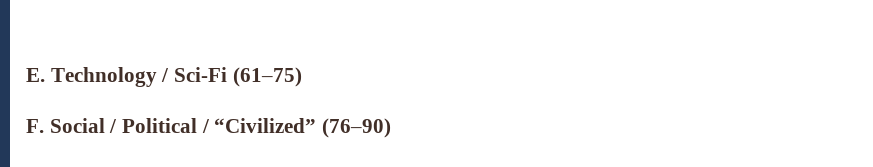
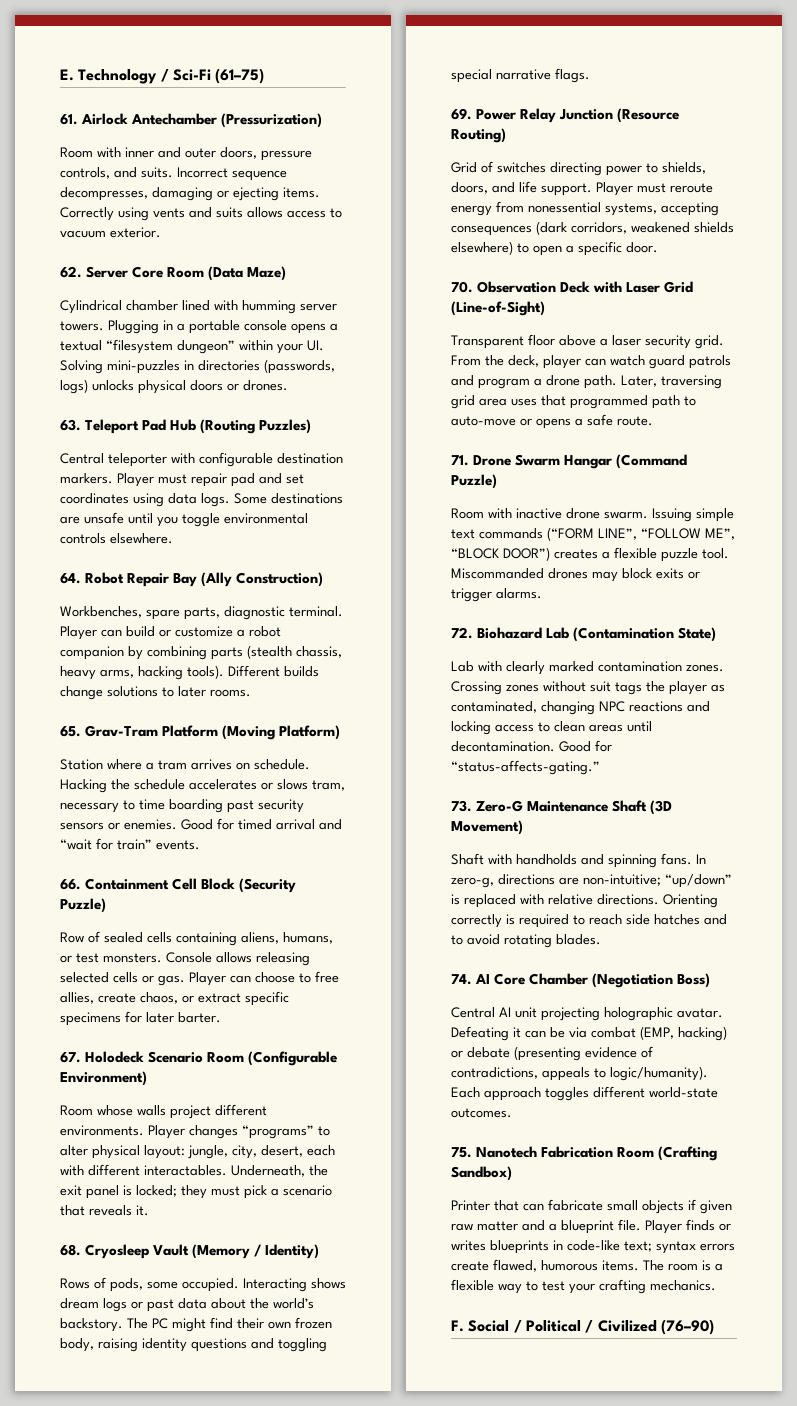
(302, 77) none -> [60,113,323,128] [60,147,312,161] [60,167,287,181] [60,187,320,201] [60,207,342,221] [60,227,161,238] [60,266,287,281] [60,300,337,314] [60,320,338,334] [60,339,324,354] [60,359,335,374] [60,379,288,394] [60,419,312,434] [60,452,343,467] [60,473,304,487] [60,493,343,507] [60,512,308,527] [60,533,173,544] [60,572,324,587] [60,606,343,620] [60,626,281,640] [60,645,342,660] [60,665,319,680] [60,686,251,700] [60,725,341,740] [60,759,310,770] [60,779,345,793] [60,799,304,813] [60,818,342,830] [60,838,200,850] [60,878,297,893] [60,898,106,913] [60,931,333,946] [60,952,310,966] [60,971,339,986] [60,991,289,1006] [60,1011,221,1026] [60,1051,338,1066] [60,1071,147,1086] [60,1104,267,1119] [60,1125,330,1139] [60,1145,335,1159] [60,1164,328,1177] [60,1185,332,1199] [60,1205,149,1216] [60,1244,320,1259] [60,1277,346,1292] [60,1298,314,1312] [60,1317,332,1332] [60,1338,327,1352] [451,68,590,83] [451,108,680,123] [451,128,506,143] [451,161,706,176] [451,181,713,196] [451,201,719,216] [451,221,734,236] [451,241,658,256] [451,281,694,293] [451,301,545,316] [451,334,724,349] [451,355,731,369] [451,375,722,389] [451,395,696,409] [451,414,653,429] [451,454,688,469] [451,474,497,489] [451,508,734,522] [451,527,735,541] [451,547,729,562] [451,568,700,582] [451,588,542,602] [451,627,717,642] [451,661,724,675] [451,681,725,695] [451,701,710,715] [451,721,652,735] [451,740,612,752] [451,760,600,775] [451,800,673,815] [451,820,523,835] [451,853,706,868] [451,874,732,888] [451,894,718,908] [451,914,727,928] [451,934,601,948] [451,973,711,988] [451,1007,723,1021] [451,1026,727,1041] [451,1046,653,1061] [451,1066,708,1081] [451,1086,718,1101] [451,1108,512,1118] [451,1146,718,1161] [451,1166,512,1181] [451,1199,732,1214] [451,1219,731,1234] [451,1240,735,1254] [451,1259,723,1272] [451,1279,716,1294] // 61. Airlock Antechamber (Pressurization) // Room with inner and outer doors, pressure controls, and suits. Incorrect sequence decompresses, damaging or ejecting items. Correctly using vents and suits allows access to vacuum exterior. // 62. Server Core Room (Data Maze) // Cylindrical chamber lined with humming server towers. Plugging in a portable console opens a textual “filesystem dungeon” within your UI. Solving mini-puzzles in directories (passwords, logs) unlocks physical doors or drones. // 63. Teleport Pad Hub (Routing Puzzles) // Central teleporter with configurable destination markers. Player must repair pad and set coordinates using data logs. Some destinations are unsafe until you toggle environmental controls elsewhere. // 64. Robot Repair Bay (Ally Construction) // Workbenches, spare parts, diagnostic terminal. Player can build or customize a robot companion by combining parts (stealth chassis, heavy arms, hacking tools). Different builds change solutions to later rooms. // 65. Grav-Tram Platform (Moving Platform) // Station where a tram arrives on schedule. Hacking the schedule accelerates or slows tram, necessary to time boarding past security sensors or enemies. Good for timed arrival and “wait for train” events. // 66. Containment Cell Block (Security Puzzle) // Row of sealed cells containing aliens, humans, or test monsters. Console allows releasing selected cells or gas. Player can choose to free allies, create chaos, or extract specific specimens for later barter. // 67. Holodeck Scenario Room (Configurable Environment) // Room whose walls project different environments. Player changes “programs” to alter physical layout: jungle, city, desert, each with different interactables. Underneath, the exit panel is locked; they must pick a scenario that reveals it. // 68. Cryosleep Vault (Memory / Identity) // Rows of pods, some occupied. Interacting shows dream logs or past data about the world’s backstory. The PC might find their own frozen body, raising identity questions and toggling special narrative flags. // 69. Power Relay Junction (Resource Routing) // Grid of switches directing power to shields, doors, and life support. Player must reroute energy from nonessential systems, accepting consequences (dark corridors, weakened shields elsewhere) to open a specific door. // 70. Observation Deck with Laser Grid (Line-of-Sight) // Transparent floor above a laser security grid. From the deck, player can watch guard patrols and program a drone path. Later, traversing grid area uses that programmed path to auto-move or opens a safe route. // 71. Drone Swarm Hangar (Command Puzzle) // Room with inactive drone swarm. Issuing simple text commands (“FORM LINE”, “FOLLOW ME”, “BLOCK DOOR”) creates a flexible puzzle tool. Miscommanded drones may block exits or trigger alarms. // 72. Biohazard Lab (Contamination State) // Lab with clearly marked contamination zones. Crossing zones without suit tags the player as contaminated, changing NPC reactions and locking access to clean areas until decontamination. Good for “status-affects-gating.” // 73. Zero-G Maintenance Shaft (3D Movement) // Shaft with handholds and spinning fans. In zero-g, directions are non-intuitive; “up/down” is replaced with relative directions. Orienting correctly is required to reach side hatches and to avoid rotating blades. // 74. AI Core Chamber (Negotiation Boss) // Central AI unit projecting holographic avatar. Defeating it can be via combat (EMP, hacking) or debate (presenting evidence of contradictions, appeals to logic/humanity). Each approach toggles different world-state outcomes. // 75. Nanotech Fabrication Room (Crafting Sandbox) // Printer that can fabricate small objects if given raw matter and a blueprint file. Player finds or writes blueprints in code-like text; syntax errors create flawed, humorous items. The room is a flexible way to test your crafting mechanics.
[214,118,317,133] “Civilized” -> [597,1320,657,1332] Civilized

